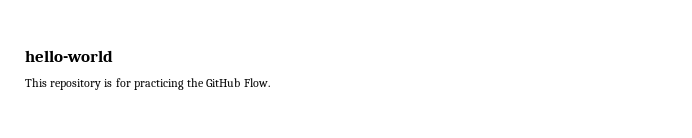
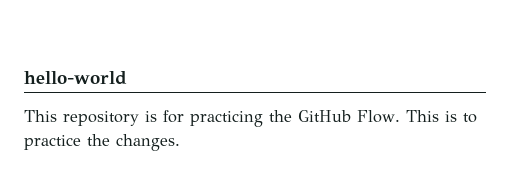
(270, 82) none -> [405,110,477,123] [24,134,180,151] This is to practice the changes.

